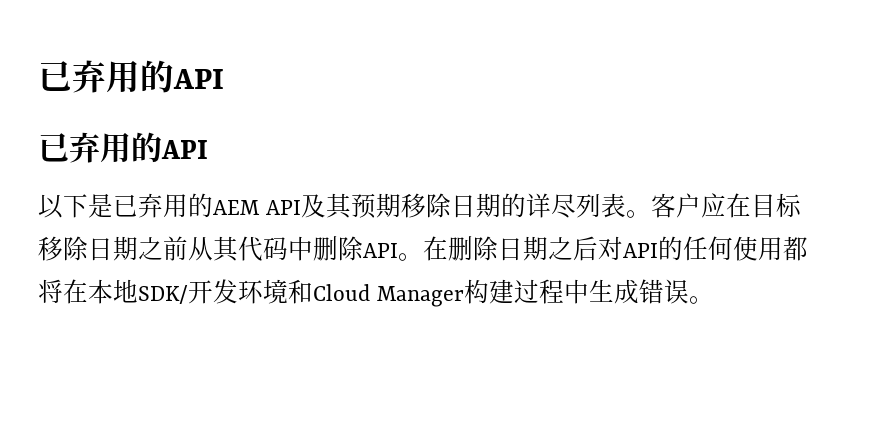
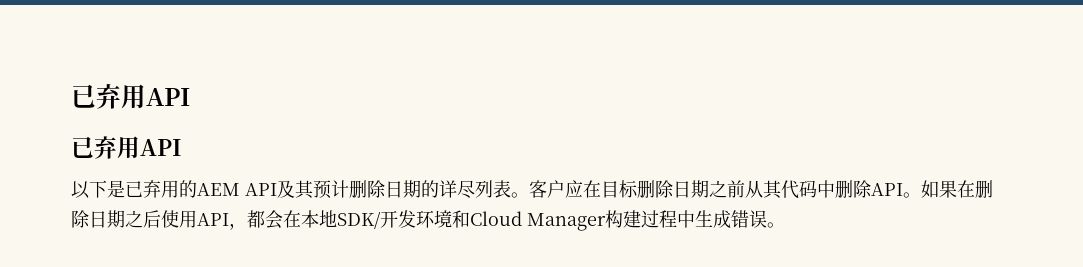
[38,60,174,93] 已弃用的 -> [71,84,146,109] 已弃用
[131,132,162,163] 的 -> (140, 147) none
[375,193,426,218] 期移 -> [331,180,367,198] 计删
[38,236,63,261] 移 -> [637,180,655,198] 删
(423, 257) none -> [921,180,957,198] 如果
[598,236,808,261] [38,279,63,303] 对API的任何使用都将 -> [161,210,283,230] 使用API，都会

